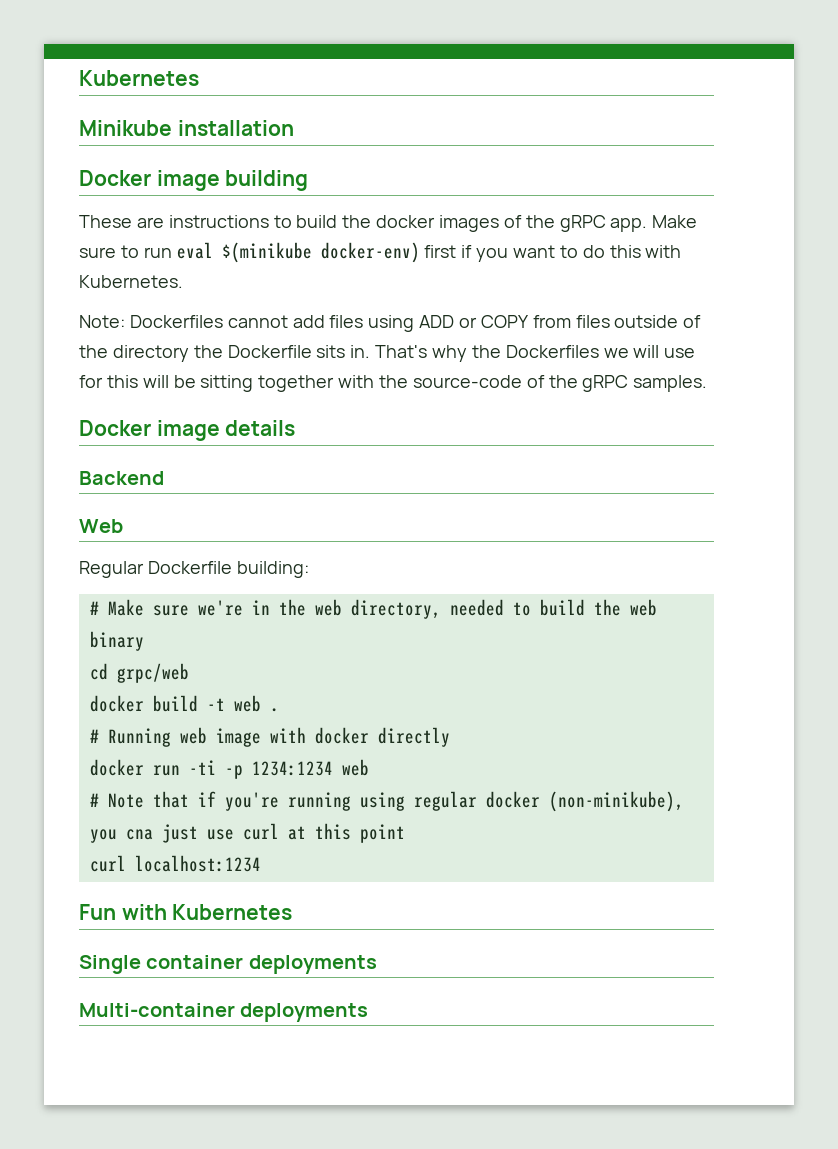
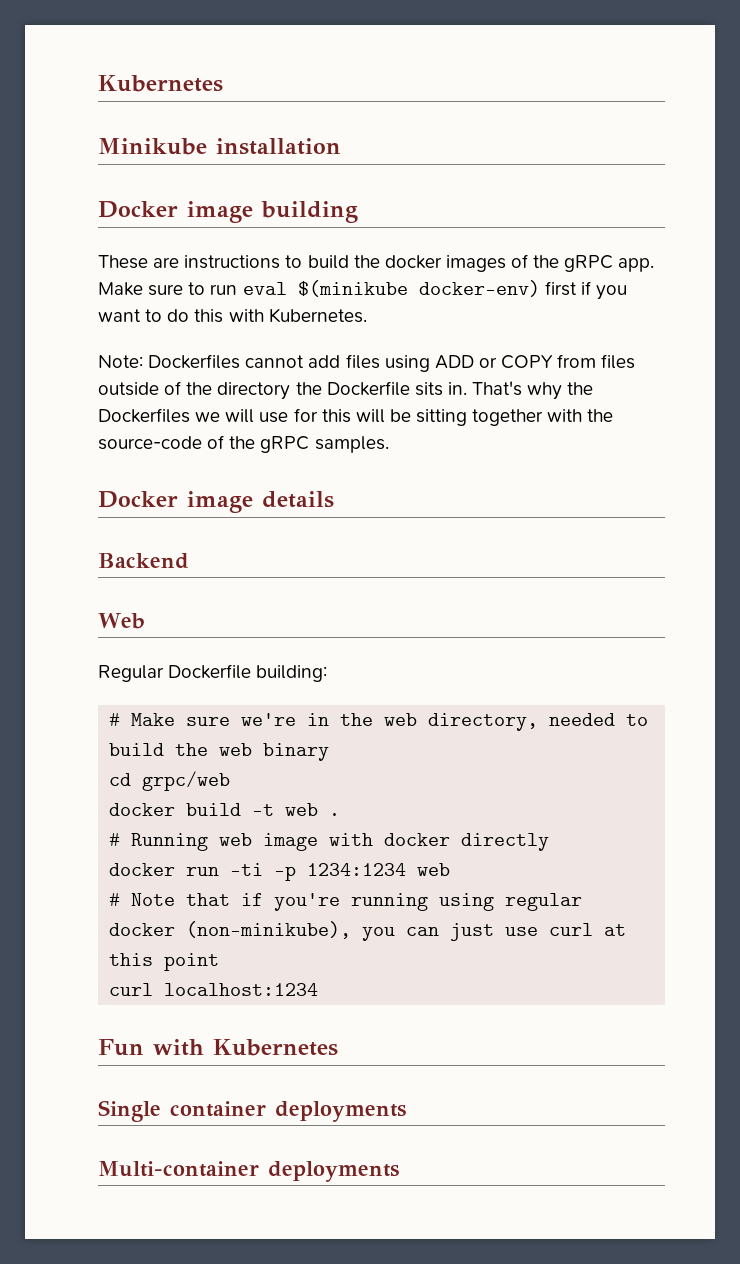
[125,829,153,840] cna -> [406,927,440,936] can

